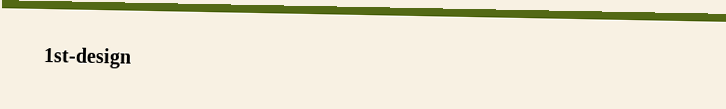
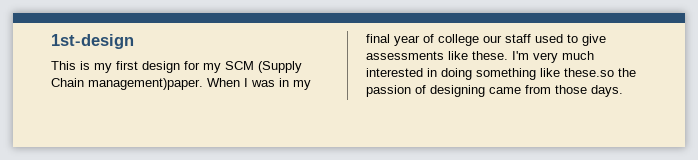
(132, 57) none -> [51,61,302,73] [51,78,311,90] [366,34,606,46] [366,51,594,63] [366,68,636,80] [366,85,623,97] // This is my first design for my SCM (Supply Chain management)paper. When I was in my final year of college our staff used to give assessments like these. I'm very much interested in doing something like these.so the passion of designing came from those days.

